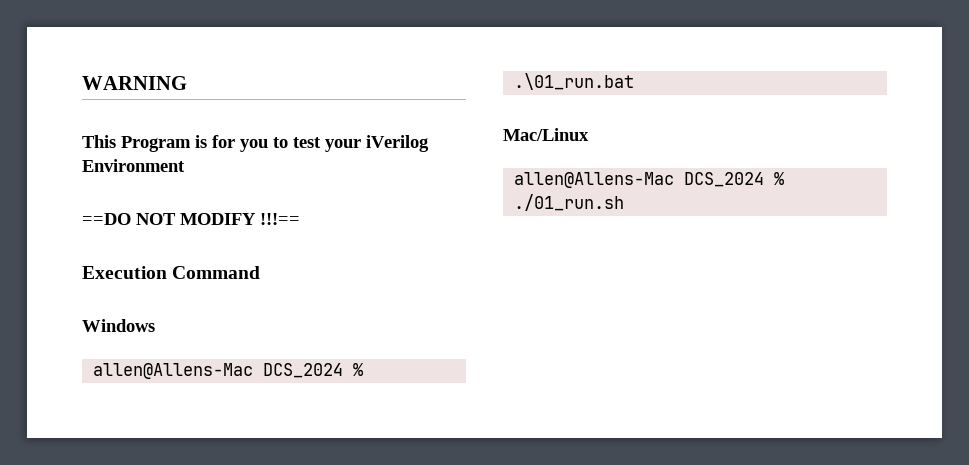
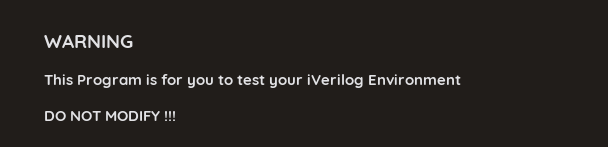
[82,213,131,225] ==DO -> [44,111,66,121] DO
[260,213,300,225] [82,266,261,279] [82,319,155,332] [93,363,364,379] [514,73,635,90] [503,128,589,141] [514,172,785,188] [514,194,625,211] !!!== // Execution Command // Windows // allen@Allens-Mac DCS_2024 % .\01_run.bat // Mac/Linux // allen@Allens-Mac DCS_2024 % ./01_run.sh -> [164,111,177,121] !!!

